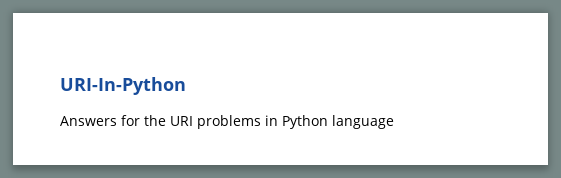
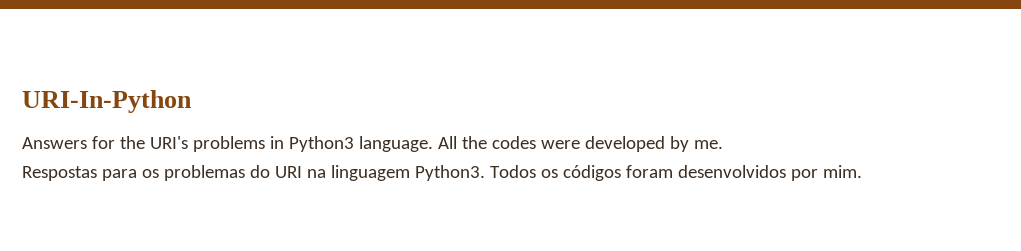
[170,116,193,126] URI -> [149,136,188,149] URI's
[282,115,394,129] Python language -> [288,136,723,152] [22,165,862,181] Python3 language. All the codes were developed by me. // Respostas para os problemas do URI na linguagem Python3. Todos os códigos foram desenvolvidos por mim.

